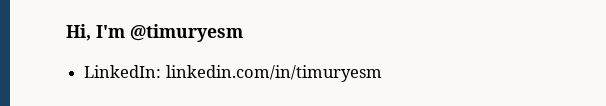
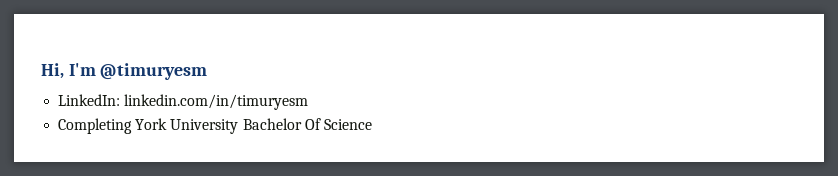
(382, 73) none -> [58,118,372,134] // Completing York University Bachelor Of Science

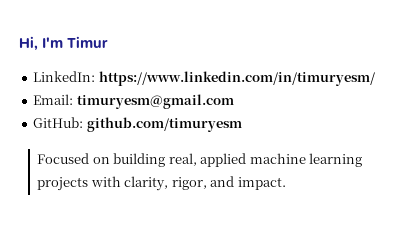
[100,63,208,80] @timuryesm -> [67,36,109,48] Timur
[124,94,309,110] [58,118,372,134] linkedin.com/in/timuryesm // Completing York University Bachelor Of Science -> [98,71,375,86] [33,94,234,109] [33,117,242,132] [37,153,363,167] [37,176,286,191] https://www.linkedin.com/in/timuryesm/ // Email: timuryesm@gmail.com // GitHub: github.com/timuryesm // Focused on building real, applied machine learning projects with clarity, rigor, and impact.

